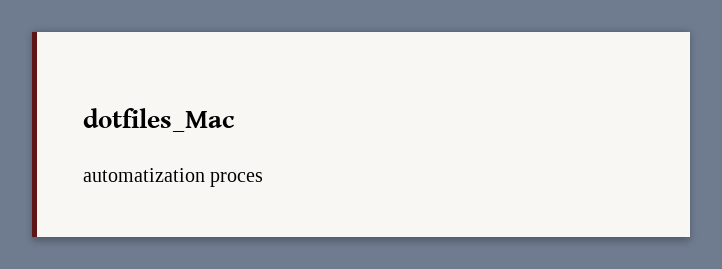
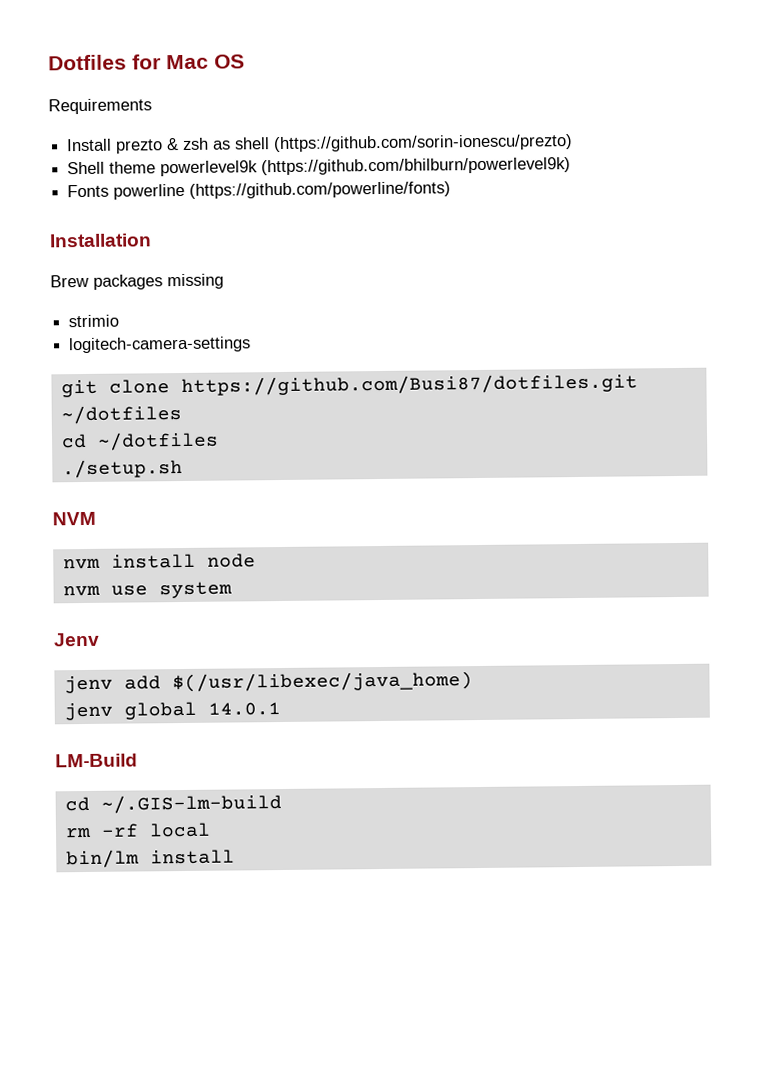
[83,108,234,132] [83,168,264,187] dotfiles_Mac // automatization proces -> [48,54,245,71] [48,98,152,115] [66,134,574,154] [67,157,572,177] [67,181,452,200] [49,233,152,248] [50,273,224,290] [68,314,120,328] [69,336,252,354] [60,373,638,398] [60,405,182,425] [60,431,219,451] [61,459,183,479] [52,511,96,526] [62,553,256,570] [62,581,232,599] [53,632,100,647] [63,671,473,694] [63,701,281,721] [55,753,138,768] [64,794,282,814] [64,822,211,838] [65,849,235,869] Dotfiles for Mac OS // Requirements // Install prezto & zsh as shell (https://github.com/sorin-ionescu/prezto) // Shell theme powerlevel9k (https://github.com/bhilburn/powerlevel9k) // Fonts powerline (https://github.com/powerline/fonts) // Installation // Brew packages missing // strimio // logitech-camera-settings // git clone https://github.com/Busi87/dotfiles.git ~/dotfiles // cd ~/dotfiles // ./setup.sh // NVM // nvm install node // nvm use system // Jenv // jenv add $(/usr/libexec/java_home) // jenv global 14.0.1 // LM-Build // cd ~/.GIS-lm-build // rm -rf local // bin/lm install

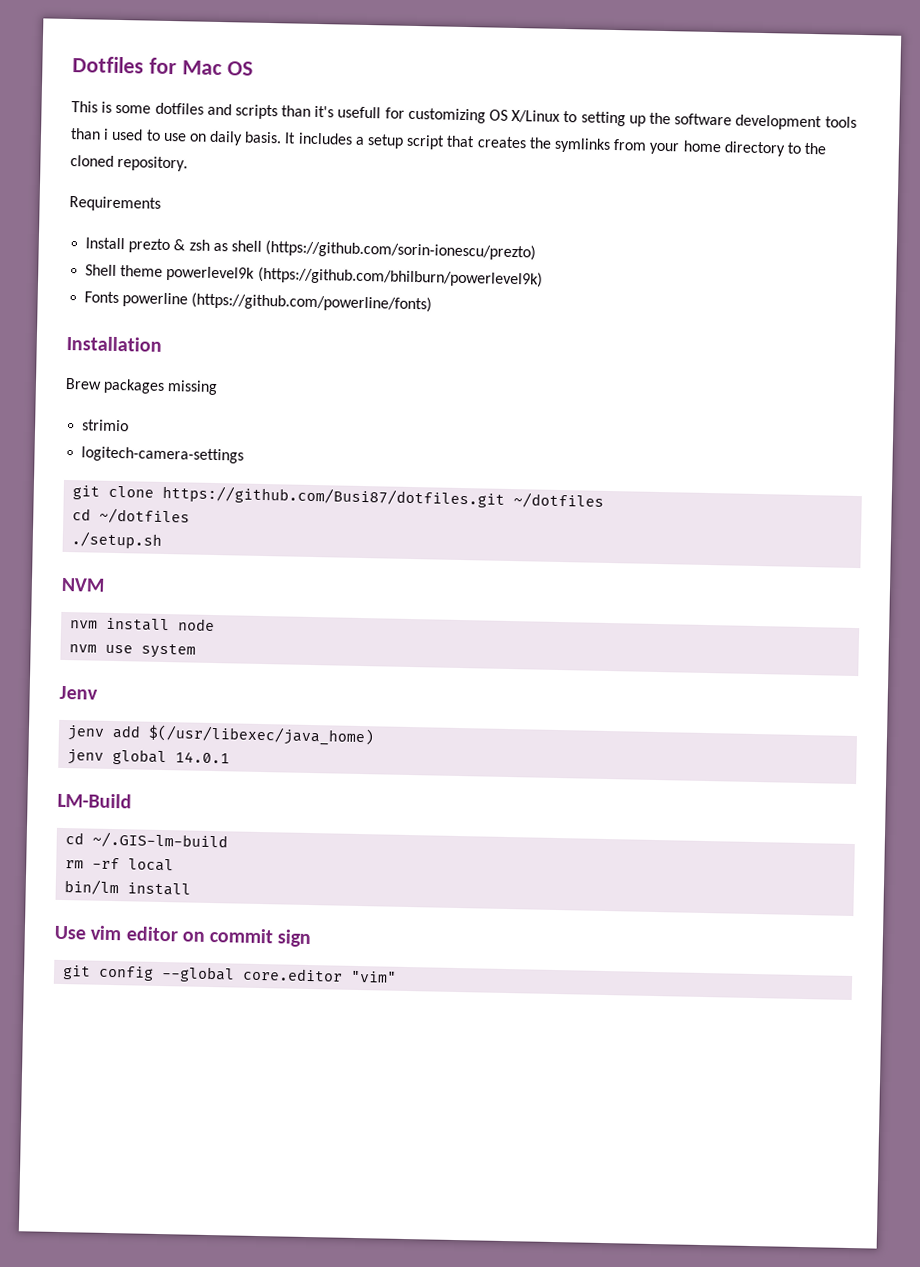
(245, 61) none -> [71,101,857,131] [70,128,827,157] [70,155,189,172] // This is some dotfiles and scripts than it's usefull for customizing OS X/Linux to setting up the software development tools than i used to use on daily basis. It includes a setup script that creates the symlinks from your home directory to the cloned repository.
(235, 857) none -> [54,925,312,948] [62,965,398,983] // Use vim editor on commit sign // git config --global core.editor "vim"

